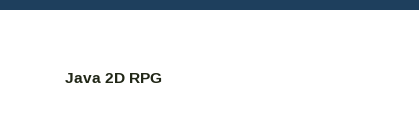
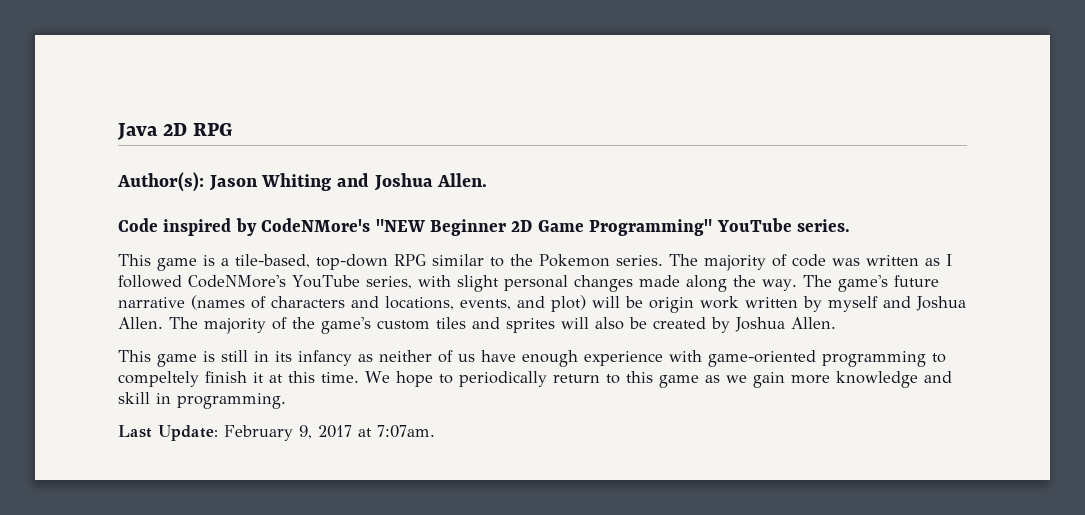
(163, 78) none -> [117,172,488,192] [118,218,850,236] [118,254,952,271] [118,275,939,292] [118,295,966,313] [118,317,836,334] [118,350,946,367] [118,371,952,388] [118,392,286,409] [118,425,435,441] // Author(s): Jason Whiting and Joshua Allen. // Code inspired by CodeNMore's "NEW Beginner 2D Game Programming" YouTube series. // This game is a tile-based, top-down RPG similar to the Pokemon series. The majority of code was written as I followed CodeNMore's YouTube series, with slight personal changes made along the way. The game's future narrative (names of characters and locations, events, and plot) will be origin work written by myself and Joshua Allen. The majority of the game's custom tiles and sprites will also be created by Joshua Allen. // This game is still in its infancy as neither of us have enough experience with game-oriented programming to compeltely finish it at this time. We hope to periodically return to this game as we gain more knowledge and skill in programming. // Last Update: February 9, 2017 at 7:07am.

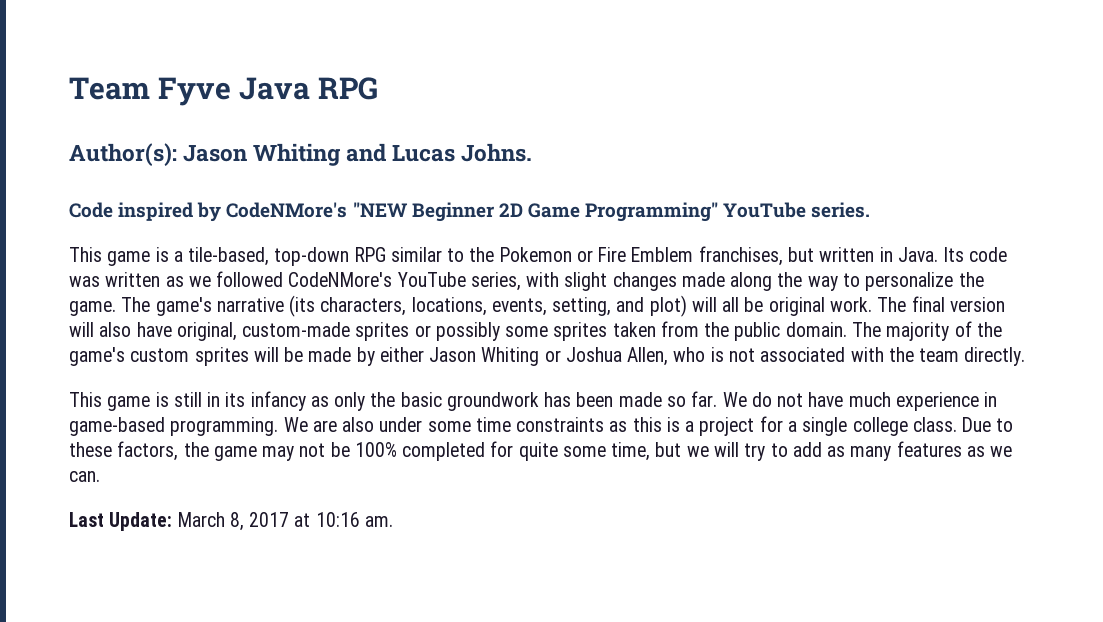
[117,123,188,140] Java 2D -> [69,77,311,106] Team Fyve Java
[373,173,488,191] Joshua Allen. -> [392,143,533,162] Lucas Johns.
[616,254,787,271] series. The majority of -> [576,246,965,266] or Fire Emblem franchises, but written in Java. Its
[946,254,952,266] I -> [188,276,211,287] we
[503,275,568,291] personal -> (608, 281) none
[761,275,939,292] [118,295,379,310] way. The game's future narrative (names of characters and -> [807,272,984,291] [69,295,407,317] way to personalize the game. The game's narrative (its characters,
(511, 304) none -> [552,297,612,316] setting,
[625,296,966,313] [118,317,163,329] be origin work written by myself and Joshua Allen. -> [722,296,1005,316] [69,321,847,341] all be original work. The final version will also have original, custom-made sprites or possibly some sprites taken from the public domain.
[436,317,836,333] tiles and sprites will also be created by Joshua Allen. -> [194,347,1026,366] sprites will be made by either Jason Whiting or Joshua Allen, who is not associated with the team directly.
[379,350,946,367] [118,371,952,388] [118,392,286,409] [118,425,435,441] neither of us have enough experience with game-oriented programming to compeltely finish it at this time. We hope to periodically return to this game as we gain more knowledge and skill in programming. // Last Update: February 9, 2017 at 7:07am. -> [334,391,998,411] [69,416,1014,436] [69,441,1013,461] [69,471,100,482] [69,512,393,531] only the basic groundwork has been made so far. We do not have much experience in game-based programming. We are also under some time constraints as this is a project for a single college class. Due to these factors, the game may not be 100% completed for quite some time, but we will try to add as many features as we can. // Last Update: March 8, 2017 at 10:16 am.

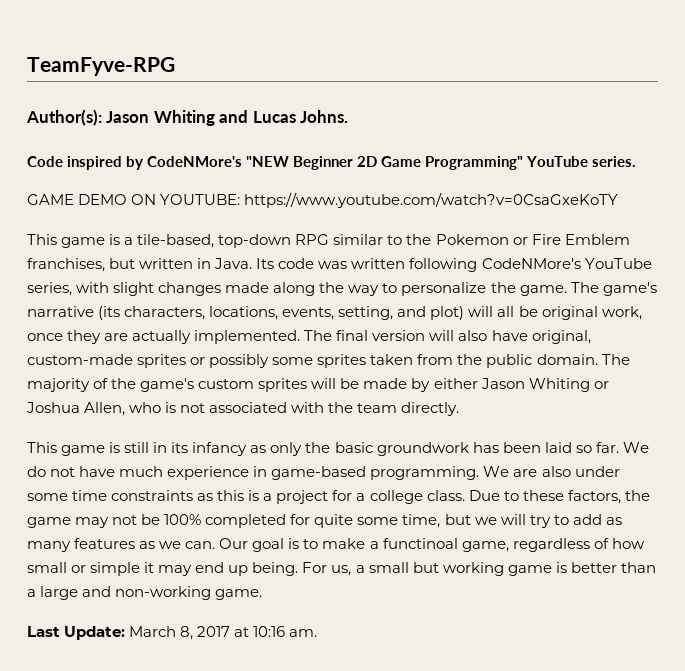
[69,77,379,106] Team Fyve Java RPG -> [27,57,175,76] TeamFyve-RPG
(871, 210) none -> [27,192,619,208] // GAME DEMO ON YOUTUBE: https://www.youtube.com/watch?v=0CsaGxeKoTY
[165,271,284,287] as we followed -> [409,258,478,272] following
[829,297,872,312] work. -> [601,306,642,320] [27,330,301,344] work, once they are actually implemented.
[618,392,662,407] made -> [544,442,572,453] laid
[802,417,848,436] single -> (366, 497) none
(100, 476) none -> [219,538,645,552] [27,562,656,576] [27,586,263,600] Our goal is to make a functinoal game, regardless of how small or simple it may end up being. For us, a small but working game is better than a large and non-working game.

